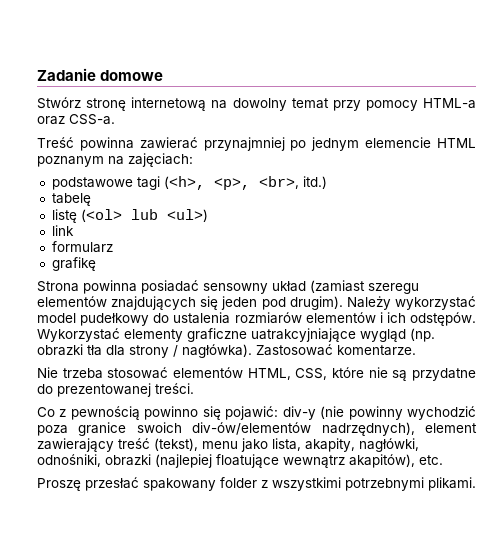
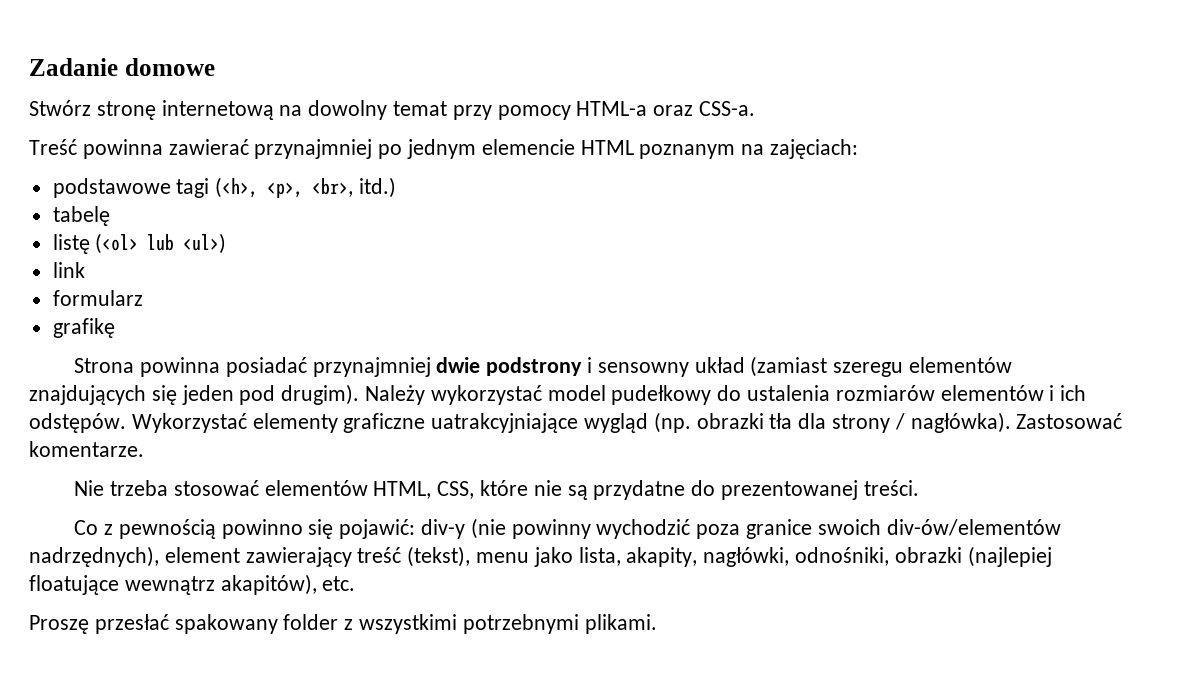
(199, 287) none -> [312,357,593,377] przynajmniej dwie podstrony i

